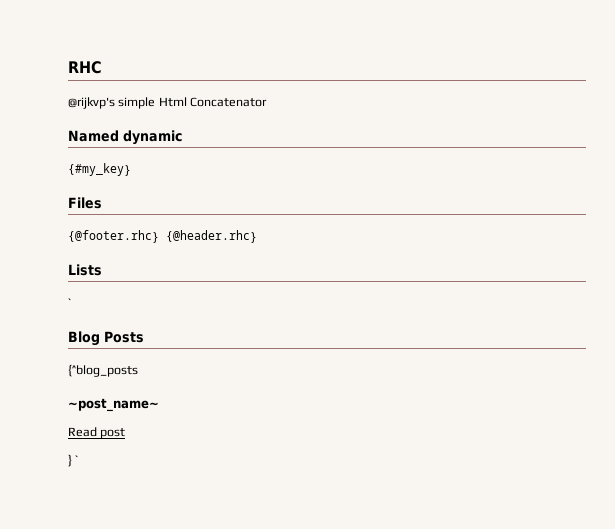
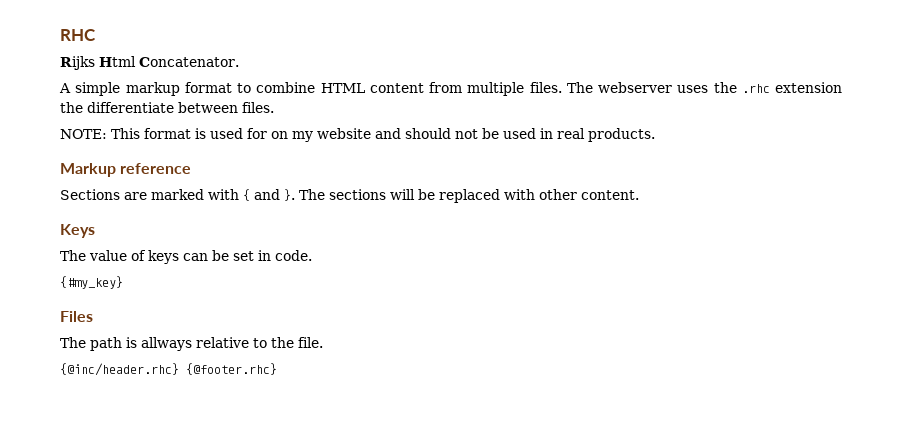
[68,97,268,109] [68,130,182,145] [68,163,131,176] [68,197,102,209] [68,230,257,243] [68,264,102,276] [68,298,71,307] [68,331,144,346] [68,364,138,377] [68,398,159,412] [68,427,126,439] [68,454,79,467] @rijkvp's simple Html Concatenator // Named dynamic // {#my_key} // Files // {@footer.rhc} {@header.rhc} // Lists // ` // Blog Posts // {^blog_posts // ~post_name~ // Read post // } ` -> [60,56,239,70] [59,82,842,96] [60,102,274,113] [60,128,655,142] [60,163,192,177] [60,189,639,203] [60,224,95,238] [60,250,312,264] [60,276,123,289] [60,311,93,322] [60,337,323,351] [60,363,277,376] Rijks Html Concatenator. // A simple markup format to combine HTML content from multiple files. The webserver uses the .rhc extension the differentiate between files. // NOTE: This format is used for on my website and should not be used in real products. // Markup reference // Sections are marked with { and }. The sections will be replaced with other content. // Keys // The value of keys can be set in code. // {#my_key} // Files // The path is allways relative to the file. // {@inc/header.rhc} {@footer.rhc}

